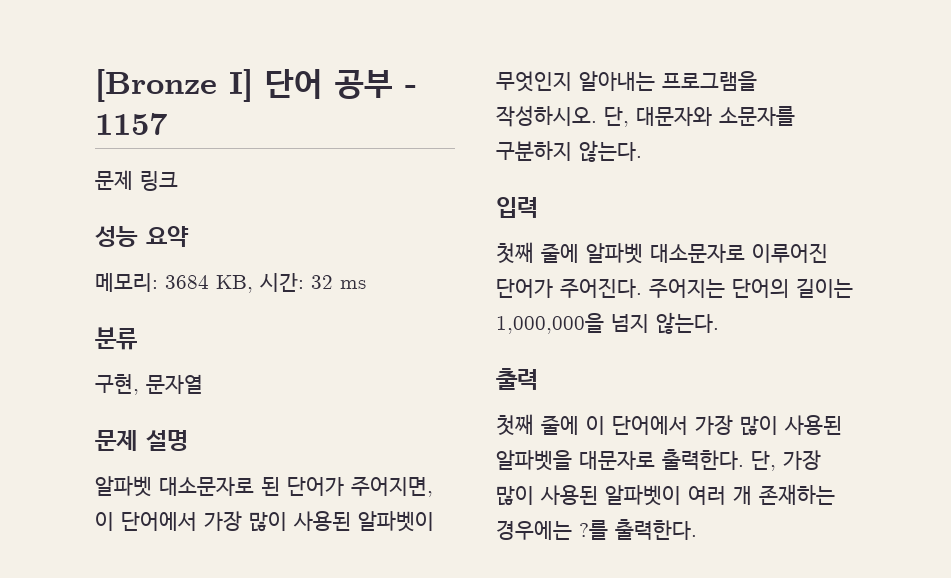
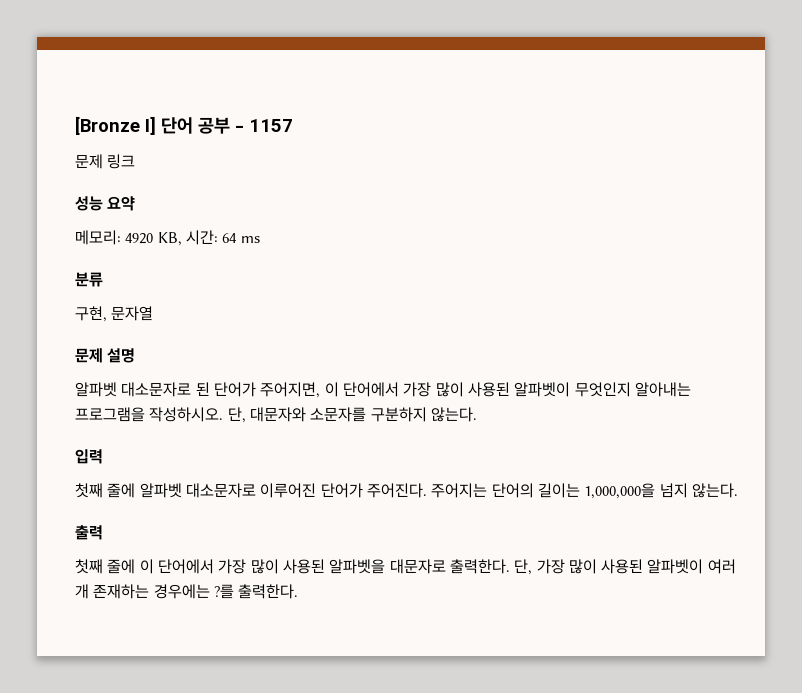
[165,275,209,289] 3684 -> [125,233,154,244] 4920
[311,275,333,289] 32 -> [222,233,238,243] 64

